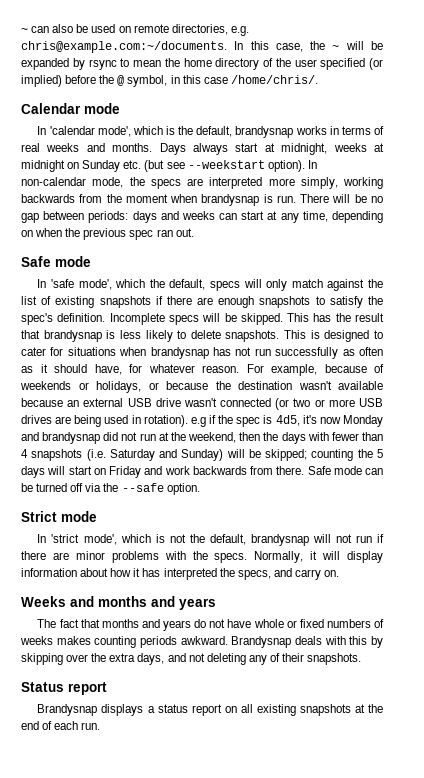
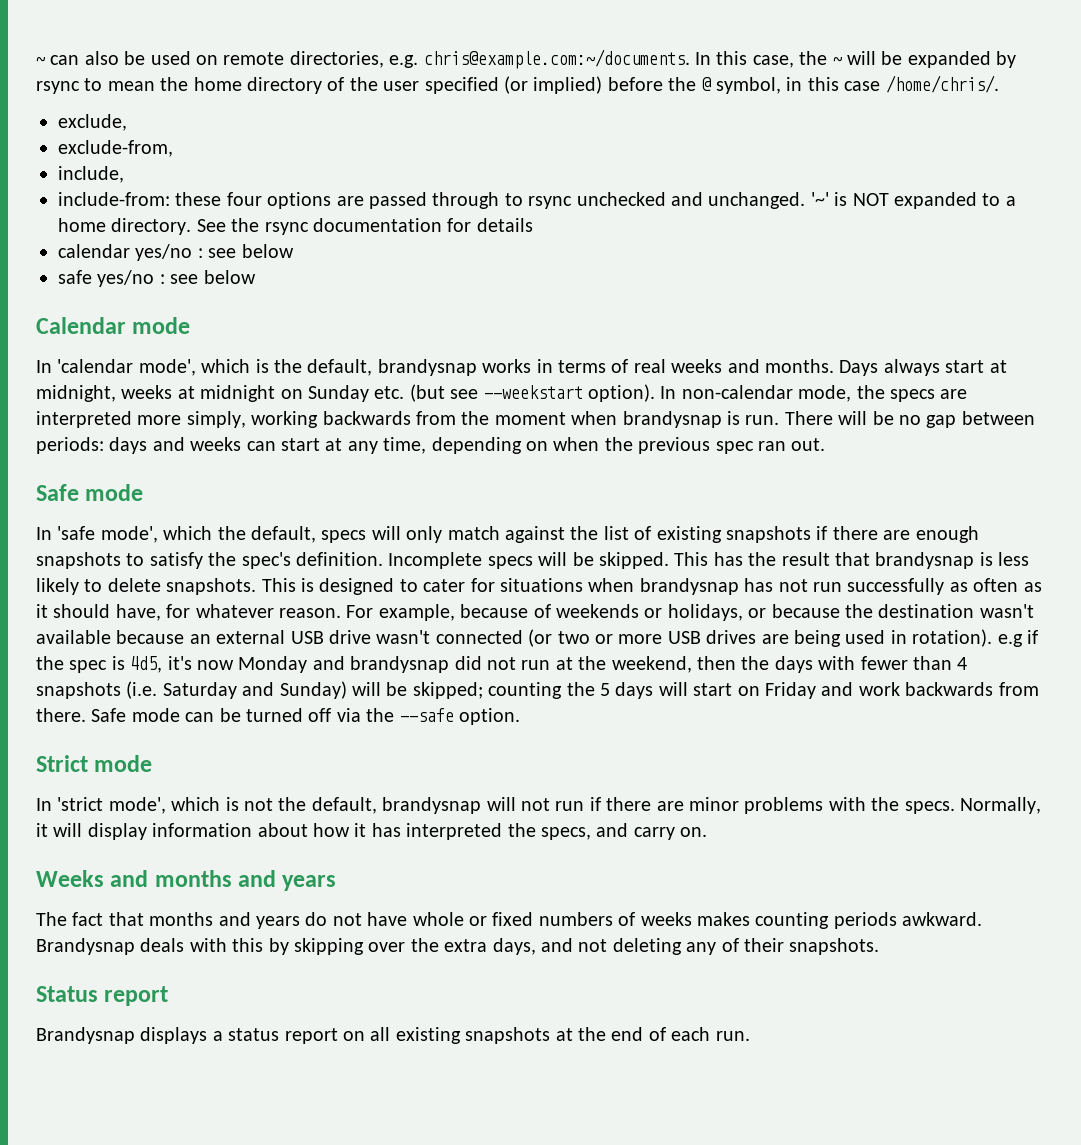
(318, 79) none -> [58,114,127,131] [58,140,173,157] [58,166,124,183] [58,192,1016,209] [58,218,533,235] [58,244,294,261] [58,270,256,287] // exclude, // exclude-from, // include, // include-from: these four options are passed through to rsync unchecked and unchanged. '~' is NOT expanded to a home directory. See the rsync documentation for details // calendar yes/no : see below // safe yes/no : see below

